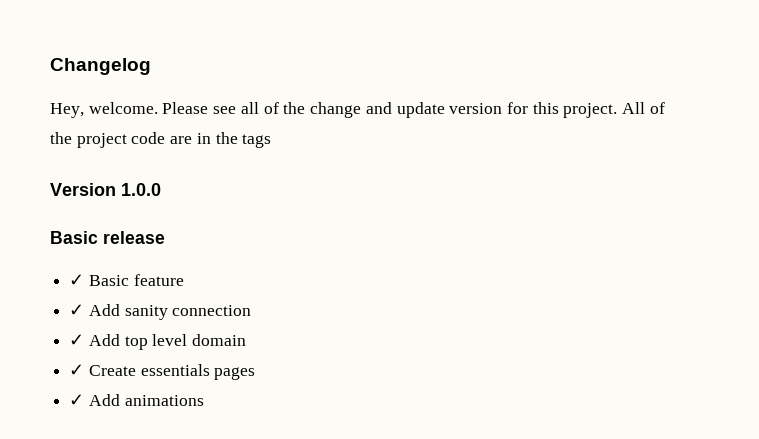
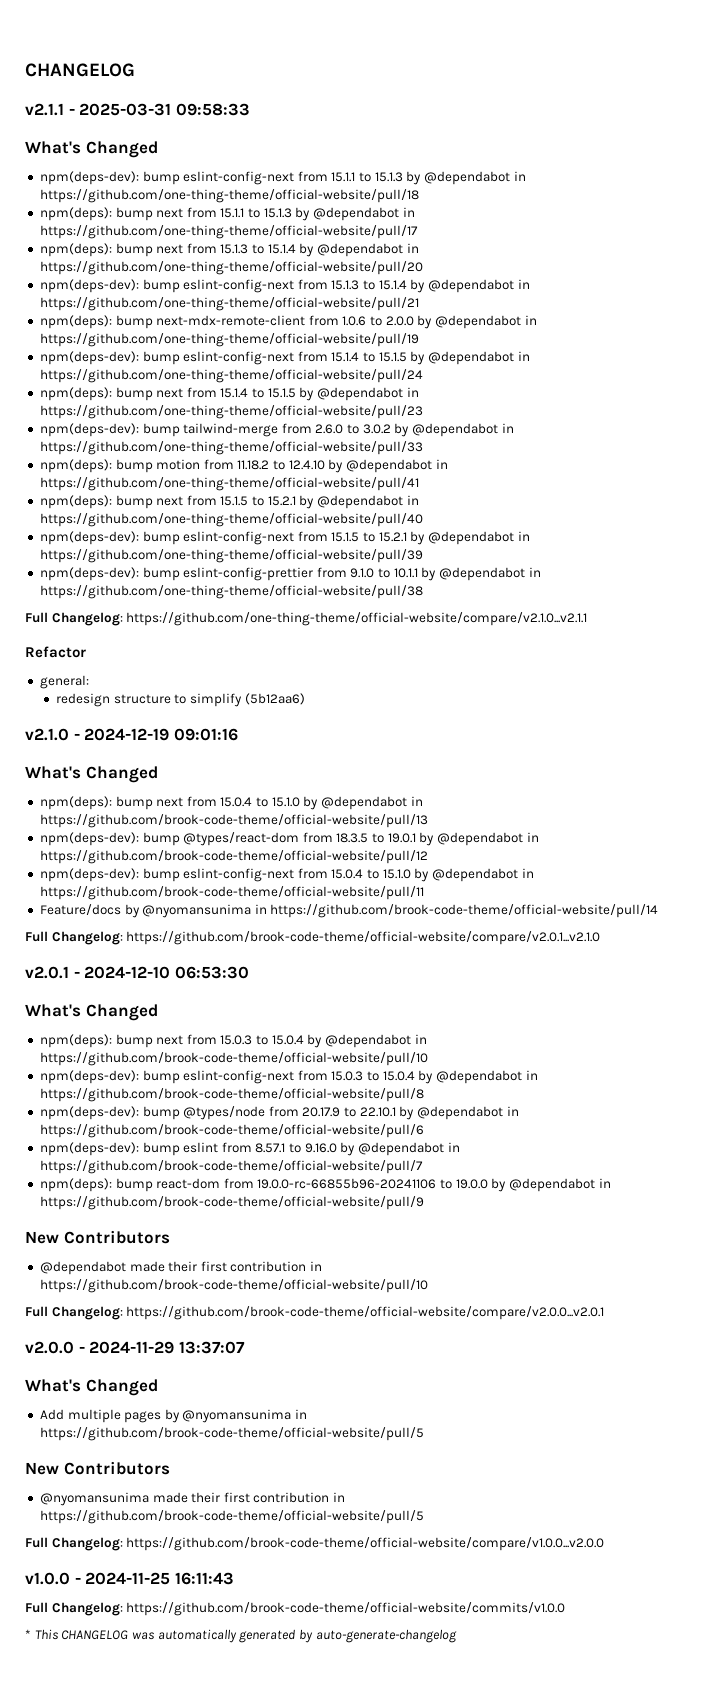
[50,58,151,75] [50,102,665,118] [50,132,272,148] [50,183,161,196] [50,231,165,244] [69,274,184,286] [69,304,252,320] [69,334,247,350] [69,364,256,380] [69,394,204,406] Changelog // Hey, welcome. Please see all of the change and update version for this project. All of the project code are in the tags // Version 1.0.0 // Basic release // ✓ Basic feature // ✓ Add sanity connection // ✓ Add top level domain // ✓ Create essentials pages // ✓ Add animations -> [25,63,135,77] [25,103,250,116] [25,141,158,158] [39,171,526,185] [39,189,419,203] [39,207,415,221] [39,225,418,239] [39,243,419,257] [39,261,423,275] [39,279,530,293] [39,297,419,311] [39,315,537,329] [39,333,419,347] [39,351,530,365] [39,369,423,383] [39,387,419,401] [39,405,423,419] [39,423,514,437] [39,441,423,455] [39,459,448,473] [39,477,419,491] [39,495,419,509] [39,513,423,527] [39,531,530,545] [39,549,423,563] [39,567,541,581] [39,585,423,599] [25,612,588,626] [25,646,86,658] [39,675,89,689] [55,693,305,707] [25,728,238,741] [25,766,158,783] [39,796,423,810] [39,814,428,828] [39,832,539,846] [39,850,428,864] [39,868,534,882] [39,886,424,900] [39,904,659,918] [25,931,601,945] [25,966,249,979] [25,1004,158,1021] [39,1034,427,1048] [39,1052,428,1066] [39,1070,538,1084] [39,1088,424,1102] [39,1106,519,1120] [39,1124,424,1138] [39,1142,460,1156] [39,1160,423,1174] [39,1178,611,1192] [39,1196,424,1210] [25,1230,170,1244] [39,1261,323,1275] [39,1279,428,1293] [25,1306,605,1320] [25,1341,245,1354] [25,1379,158,1396] [39,1409,308,1423] [39,1427,424,1441] [25,1461,170,1475] [39,1492,346,1506] [39,1510,424,1524] [25,1537,605,1551] [25,1572,234,1585] [25,1602,566,1616] [25,1629,457,1643] CHANGELOG // v2.1.1 - 2025-03-31 09:58:33 // What's Changed // npm(deps-dev): bump eslint-config-next from 15.1.1 to 15.1.3 by @dependabot in https://github.com/one-thing-theme/official-website/pull/18 // npm(deps): bump next from 15.1.1 to 15.1.3 by @dependabot in https://github.com/one-thing-theme/official-website/pull/17 // npm(deps): bump next from 15.1.3 to 15.1.4 by @dependabot in https://github.com/one-thing-theme/official-website/pull/20 // npm(deps-dev): bump eslint-config-next from 15.1.3 to 15.1.4 by @dependabot in https://github.com/one-thing-theme/official-website/pull/21 // npm(deps): bump next-mdx-remote-client from 1.0.6 to 2.0.0 by @dependabot in https://github.com/one-thing-theme/official-website/pull/19 // npm(deps-dev): bump eslint-config-next from 15.1.4 to 15.1.5 by @dependabot in https://github.com/one-thing-theme/official-website/pull/24 // npm(deps): bump next from 15.1.4 to 15.1.5 by @dependabot in https://github.com/one-thing-theme/official-website/pull/23 // npm(deps-dev): bump tailwind-merge from 2.6.0 to 3.0.2 by @dependabot in https://github.com/one-thing-theme/official-website/pull/33 // npm(deps): bump motion from 11.18.2 to 12.4.10 by @dependabot in https://github.com/one-thing-theme/official-website/pull/41 // npm(deps): bump next from 15.1.5 to 15.2.1 by @dependabot in https://github.com/one-thing-theme/official-website/pull/40 // npm(deps-dev): bump eslint-config-next from 15.1.5 to 15.2.1 by @dependabot in https://github.com/one-thing-theme/official-website/pull/39 // npm(deps-dev): bump eslint-config-prettier from 9.1.0 to 10.1.1 by @dependabot in https://github.com/one-thing-theme/official-website/pull/38 // Full Changelog: https://github.com/one-thing-theme/official-website/compare/v2.1.0...v2.1.1 // Refactor // general: // redesign structure to simplify (5b12aa6) // v2.1.0 - 2024-12-19 09:01:16 // What's Changed // npm(deps): bump next from 15.0.4 to 15.1.0 by @dependabot in https://github.com/brook-code-theme/official-website/pull/13 // npm(deps-dev): bump @types/react-dom from 18.3.5 to 19.0.1 by @dependabot in https://github.com/brook-code-theme/official-website/pull/12 // npm(deps-dev): bump eslint-config-next from 15.0.4 to 15.1.0 by @dependabot in https://github.com/brook-code-theme/official-website/pull/11 // Feature/docs by @nyomansunima in https://github.com/brook-code-theme/official-website/pull/14 // Full Changelog: https://github.com/brook-code-theme/official-website/compare/v2.0.1...v2.1.0 // v2.0.1 - 2024-12-10 06:53:30 // What's Changed // npm(deps): bump next from 15.0.3 to 15.0.4 by @dependabot in https://github.com/brook-code-theme/official-website/pull/10 // npm(deps-dev): bump eslint-config-next from 15.0.3 to 15.0.4 by @dependabot in https://github.com/brook-code-theme/official-website/pull/8 // npm(deps-dev): bump @types/node from 20.17.9 to 22.10.1 by @dependabot in https://github.com/brook-code-theme/official-website/pull/6 // npm(deps-dev): bump eslint from 8.57.1 to 9.16.0 by @dependabot in https://github.com/brook-code-theme/official-website/pull/7 // npm(deps): bump react-dom from 19.0.0-rc-66855b96-20241106 to 19.0.0 by @dependabot in https://github.com/brook-code-theme/official-website/pull/9 // New Contributors // @dependabot made their first contribution in https://github.com/brook-code-theme/official-website/pull/10 // Full Changelog: https://github.com/brook-code-theme/official-website/compare/v2.0.0...v2.0.1 // v2.0.0 - 2024-11-29 13:37:07 // What's Changed // Add multiple pages by @nyomansunima in https://github.com/brook-code-theme/official-website/pull/5 // New Contributors // @nyomansunima made their first contribution in https://github.com/brook-code-theme/official-website/pull/5 // Full Changelog: https://github.com/brook-code-theme/official-website/compare/v1.0.0...v2.0.0 // v1.0.0 - 2024-11-25 16:11:43 // Full Changelog: https://github.com/brook-code-theme/official-website/commits/v1.0.0 // * This CHANGELOG was automatically generated by auto-generate-changelog

